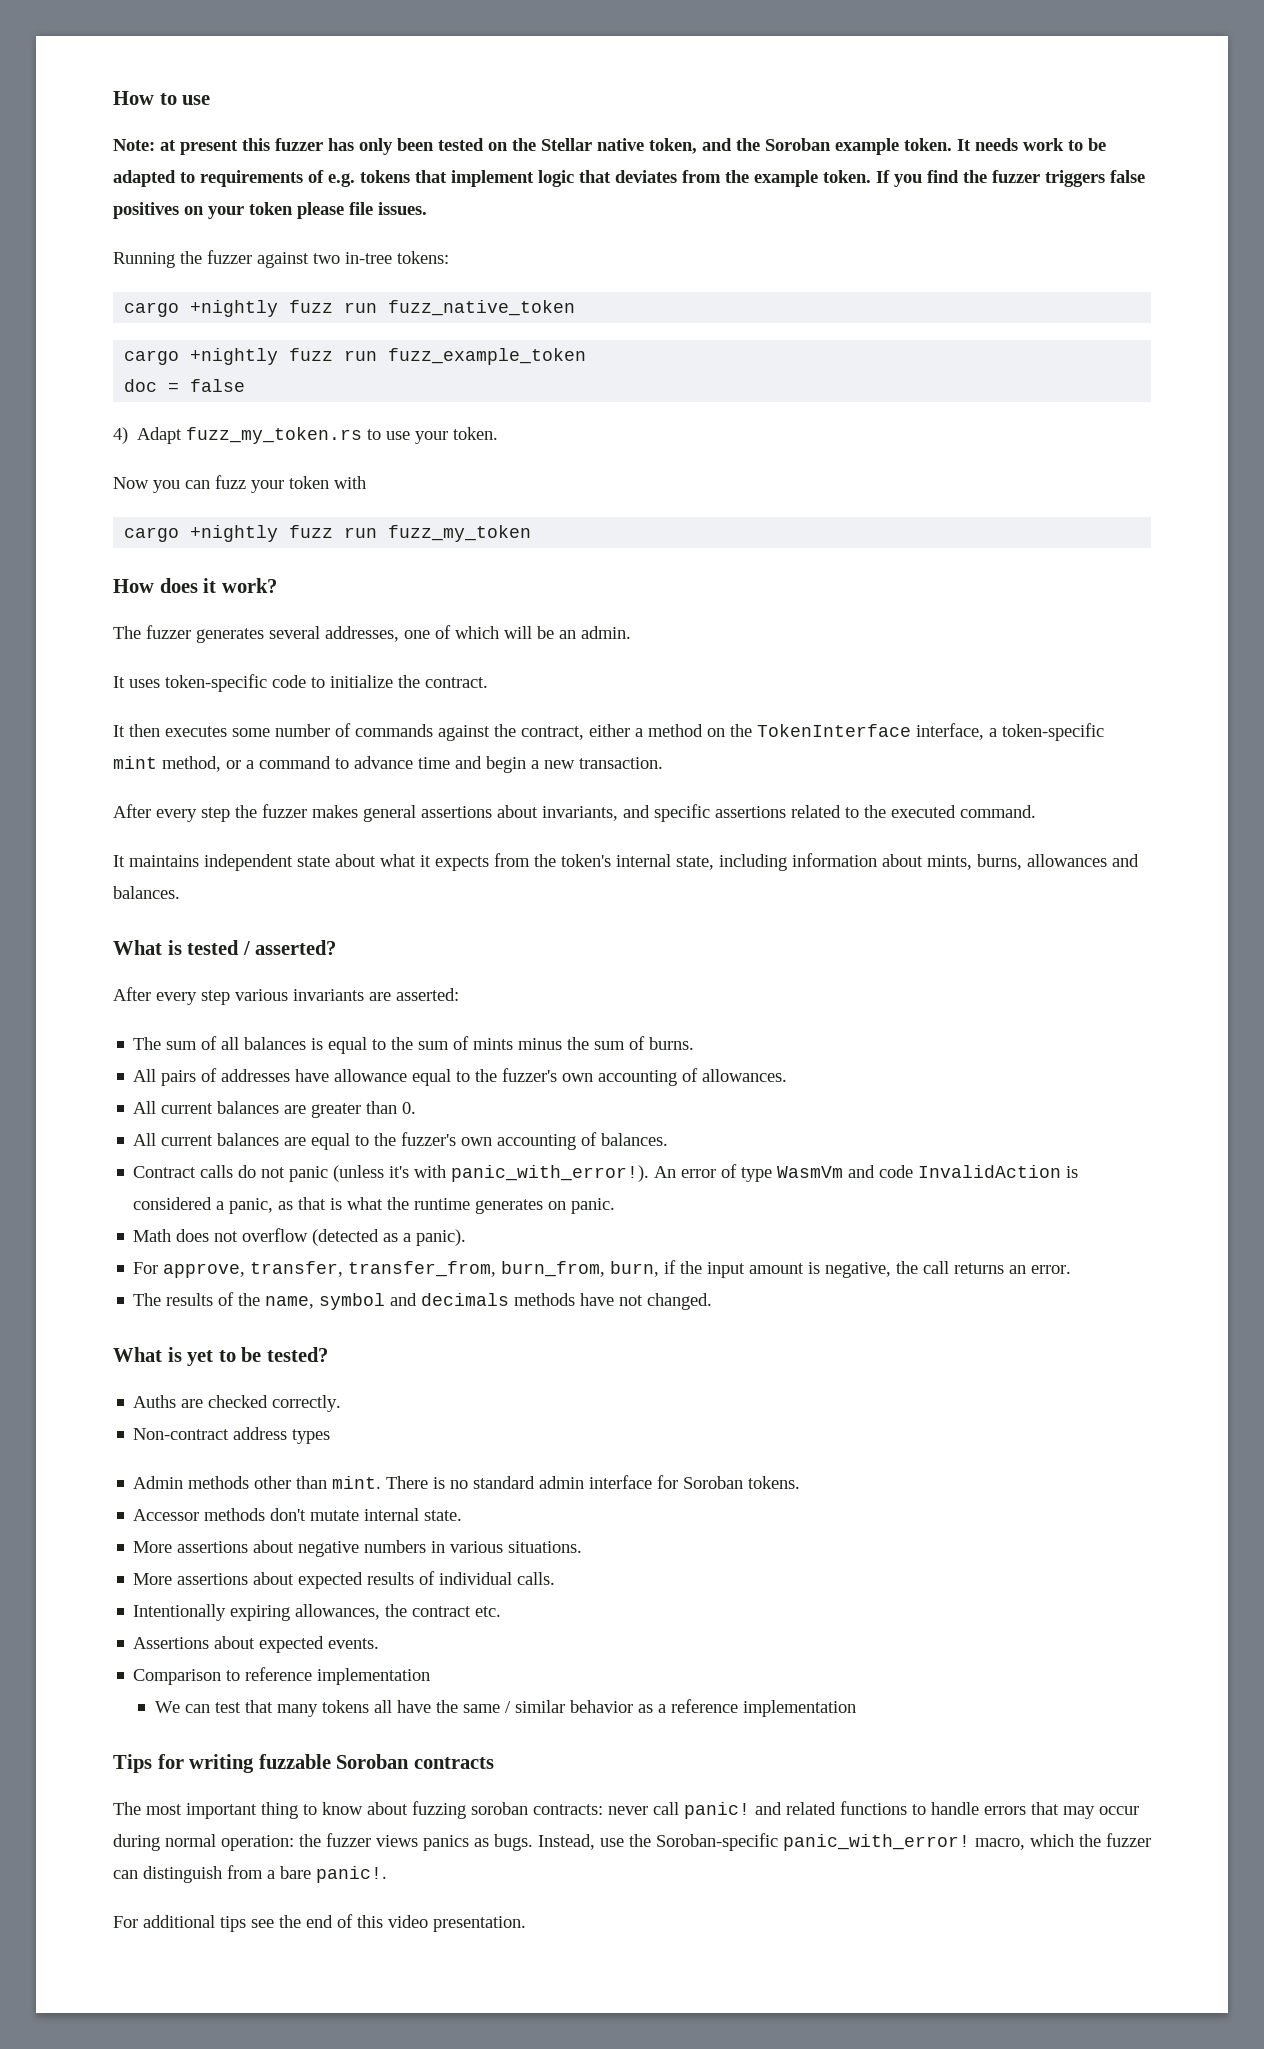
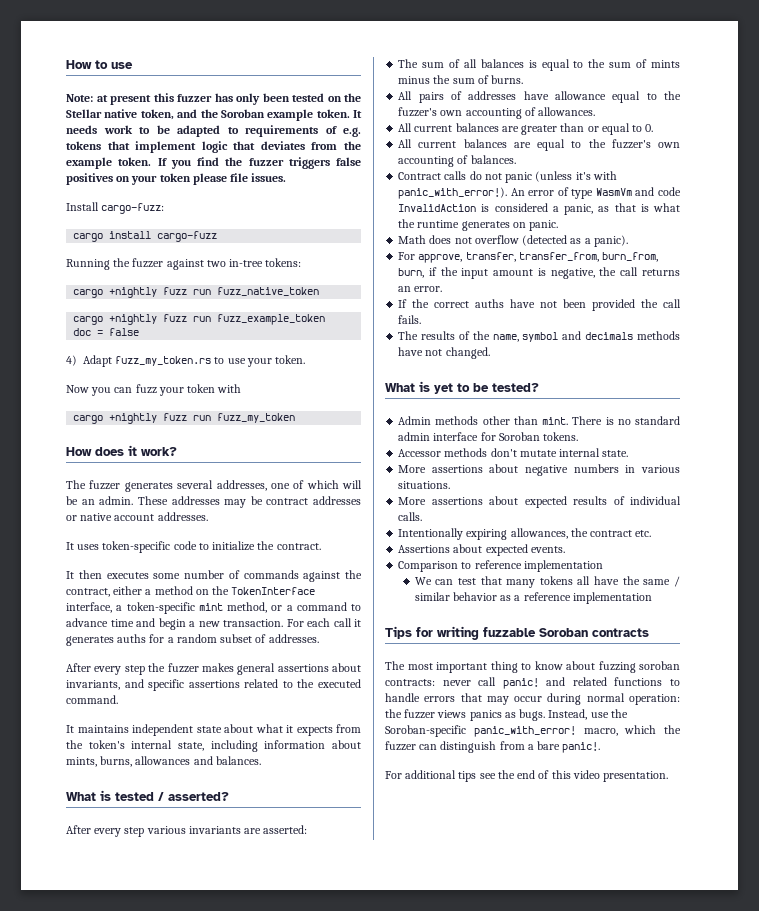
(427, 208) none -> [66,202,165,214] [73,231,218,242] // Install cargo-fuzz: // cargo install cargo-fuzz
(631, 632) none -> [137,496,361,508] [66,512,208,521] These addresses may be contract addresses or native account addresses.
(663, 763) none -> [286,618,361,627] [66,634,319,646] For each call it generates auths for a random subset of addresses.
(398, 1107) none -> [587,123,643,135] or equal to
(1072, 1269) none -> [398,299,681,311] [398,315,422,324] // If the correct auths have not been provided the call fails.
[133,1395,342,1412] [133,1427,331,1444] // Auths are checked correctly. // Non-contract address types -> (539, 387) none

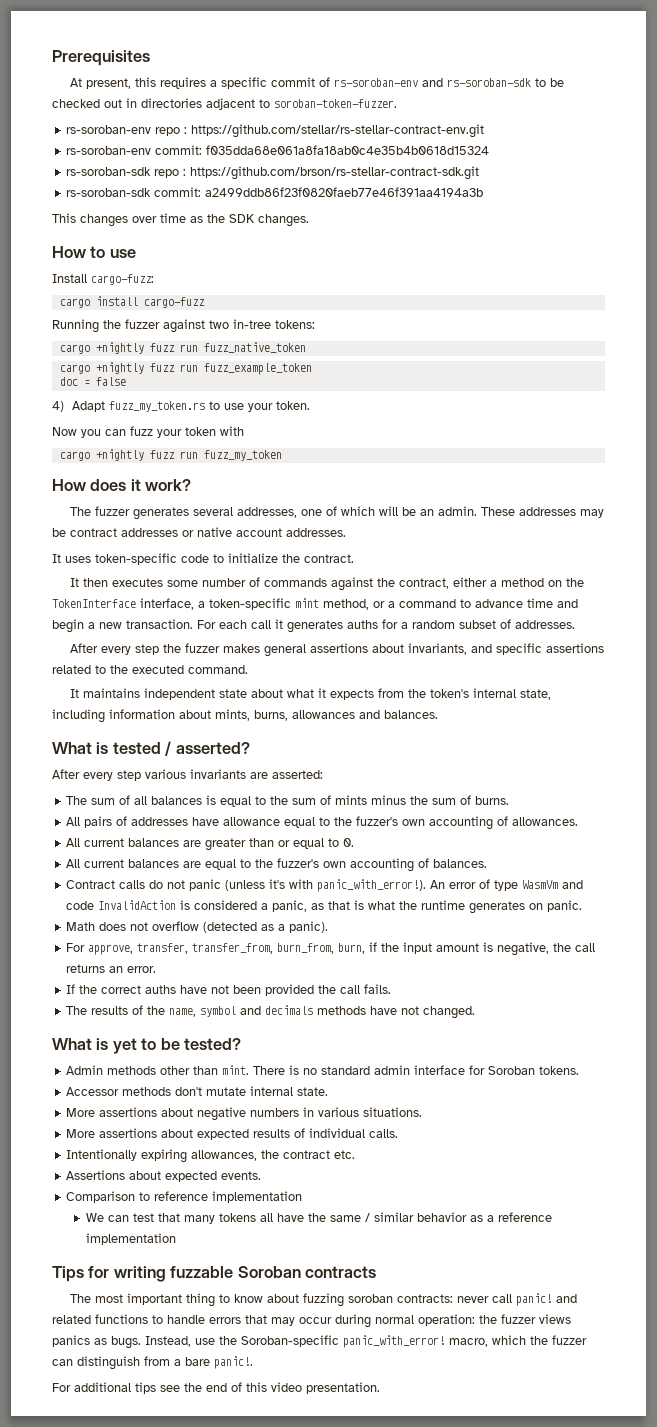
[66,60,133,69] [66,93,361,105] [66,109,362,121] [66,125,361,137] [66,141,361,153] [66,157,361,169] [66,173,287,185] How to use // Note: at present this fuzzer has only been tested on the Stellar native token, and the Soroban example token. It needs work to be adapted to requirements of e.g. tokens that implement logic that deviates from the example token. If you find the fuzzer triggers false positives on your token please file issues. -> [52,50,150,66] [70,77,565,89] [52,98,397,110] [66,124,485,138] [66,145,490,155] [66,166,480,180] [66,187,484,197] [52,213,309,227] [52,246,136,258] Prerequisites // At present, this requires a specific commit of rs-soroban-env and rs-soroban-sdk to be checked out in directories adjacent to soroban-token-fuzzer. // rs-soroban-env repo : https://github.com/stellar/rs-stellar-contract-env.git // rs-soroban-env commit: f035dda68e061a8fa18ab0c4e35b4b0618d15324 // rs-soroban-sdk repo : https://github.com/brson/rs-stellar-contract-sdk.git // rs-soroban-sdk commit: a2499ddb86f23f0820faeb77e46f391aa4194a3b // This changes over time as the SDK changes. // How to use

